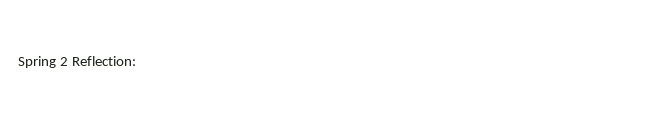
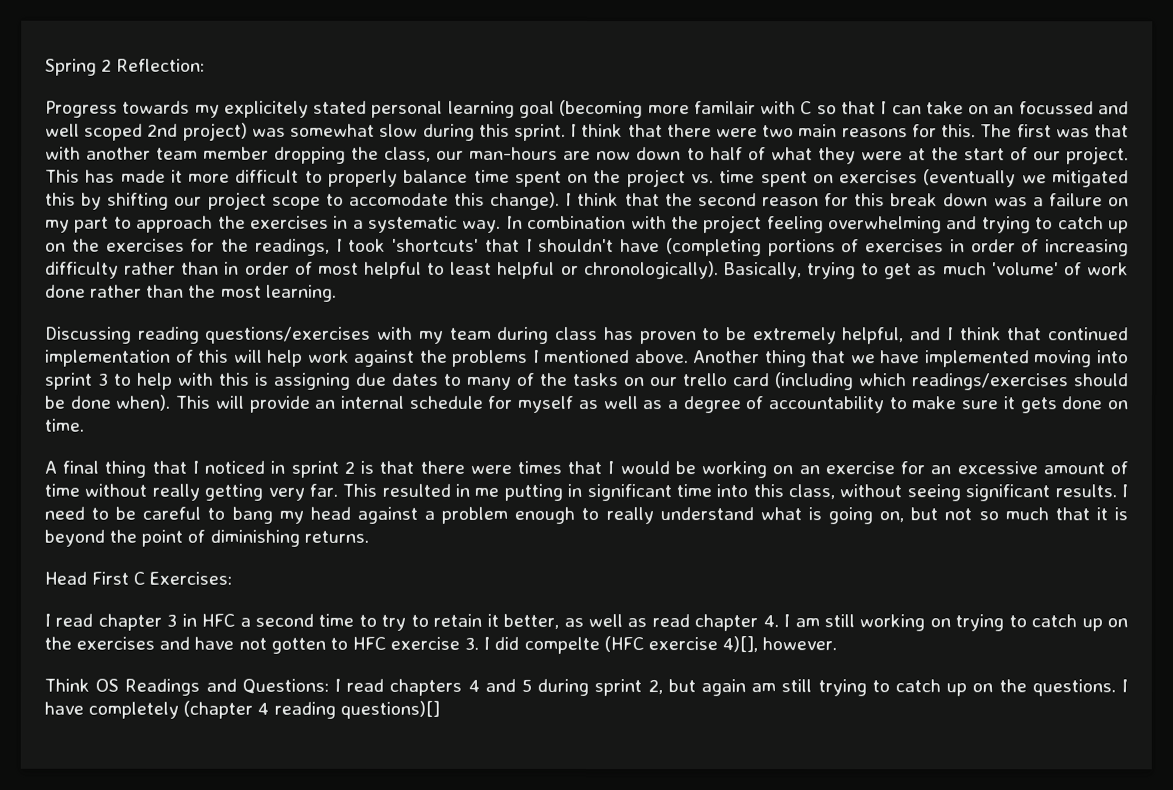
(136, 61) none -> [45,99,1130,119] [45,122,1130,141] [45,146,1130,165] [45,169,1130,188] [45,191,1130,210] [45,215,1130,234] [45,238,1129,257] [45,260,1129,280] [45,284,337,302] [45,326,1129,345] [45,349,1129,368] [45,372,1129,391] [44,394,1129,414] [44,418,84,432] [44,460,1129,479] [44,483,1129,502] [44,506,1128,525] [44,529,369,547] [44,571,233,585] [44,613,1128,632] [44,636,838,655] [44,678,1129,697] [44,700,440,719] // Progress towards my explicitely stated personal learning goal (becoming more familair with C so that I can take on an focussed and well scoped 2nd project) was somewhat slow during this sprint. I think that there were two main reasons for this. The first was that with another team member dropping the class, our man-hours are now down to half of what they were at the start of our project. This has made it more difficult to properly balance time spent on the project vs. time spent on exercises (eventually we mitigated this by shifting our project scope to accomodate this change). I think that the second reason for this break down was a failure on my part to approach the exercises in a systematic way. In combination with the project feeling overwhelming and trying to catch up on the exercises for the readings, I took 'shortcuts' that I shouldn't have (completing portions of exercises in order of increasing difficulty rather than in order of most helpful to least helpful or chronologically). Basically, trying to get as much 'volume' of work done rather than the most learning. // Discussing reading questions/exercises with my team during class has proven to be extremely helpful, and I think that continued implementation of this will help work against the problems I mentioned above. Another thing that we have implemented moving into sprint 3 to help with this is assigning due dates to many of the tasks on our trello card (including which readings/exercises should be done when). This will provide an internal schedule for myself as well as a degree of accountability to make sure it gets done on time. // A final thing that I noticed in sprint 2 is that there were times that I would be working on an exercise for an excessive amount of time without really getting very far. This resulted in me putting in significant time into this class, without seeing significant results. I need to be careful to bang my head against a problem enough to really understand what is going on, but not so much that it is beyond the point of diminishing returns. // Head First C Exercises: // I read chapter 3 in HFC a second time to try to retain it better, as well as read chapter 4. I am still working on trying to catch up on the exercises and have not gotten to HFC exercise 3. I did compelte (HFC exercise 4)[], however. // Think OS Readings and Questions: I read chapters 4 and 5 during sprint 2, but again am still trying to catch up on the questions. I have completely (chapter 4 reading questions)[]

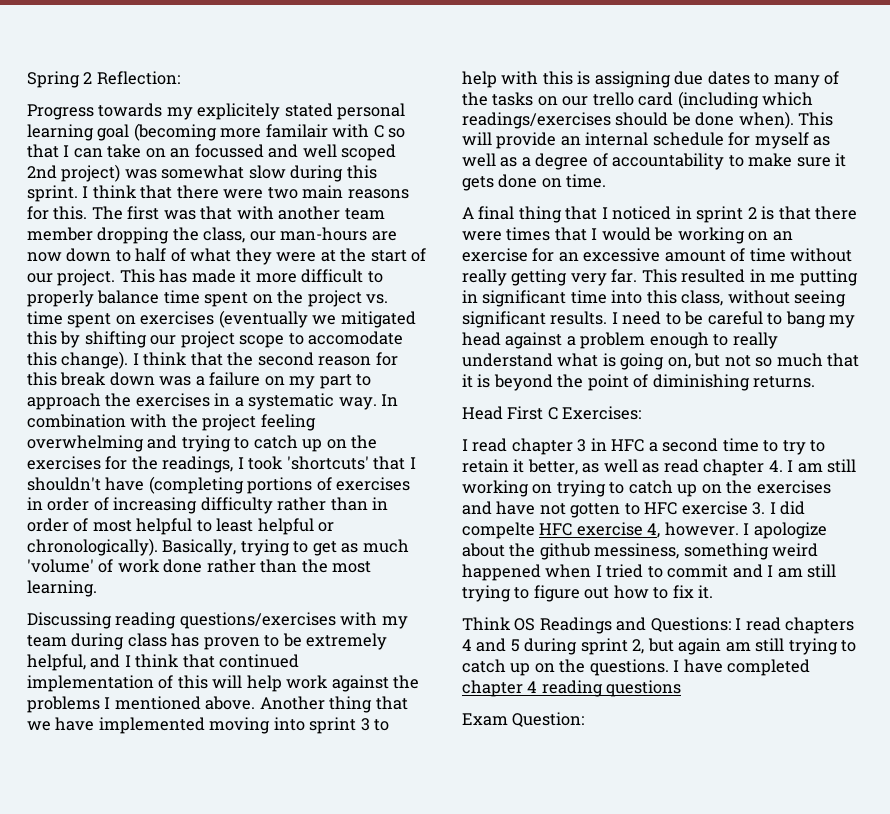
[603,636,838,653] (HFC exercise 4)[], however. -> [539,522,827,539] [462,543,819,560] [462,564,837,581] [462,585,714,602] HFC exercise 4, however. I apologize about the github messiness, something weird happened when I tried to commit and I am still trying to figure out how to fix it.
[88,700,440,719] completely (chapter 4 reading questions)[] -> [727,659,811,676] [462,680,682,697] [462,712,585,727] completed chapter 4 reading questions // Exam Question:

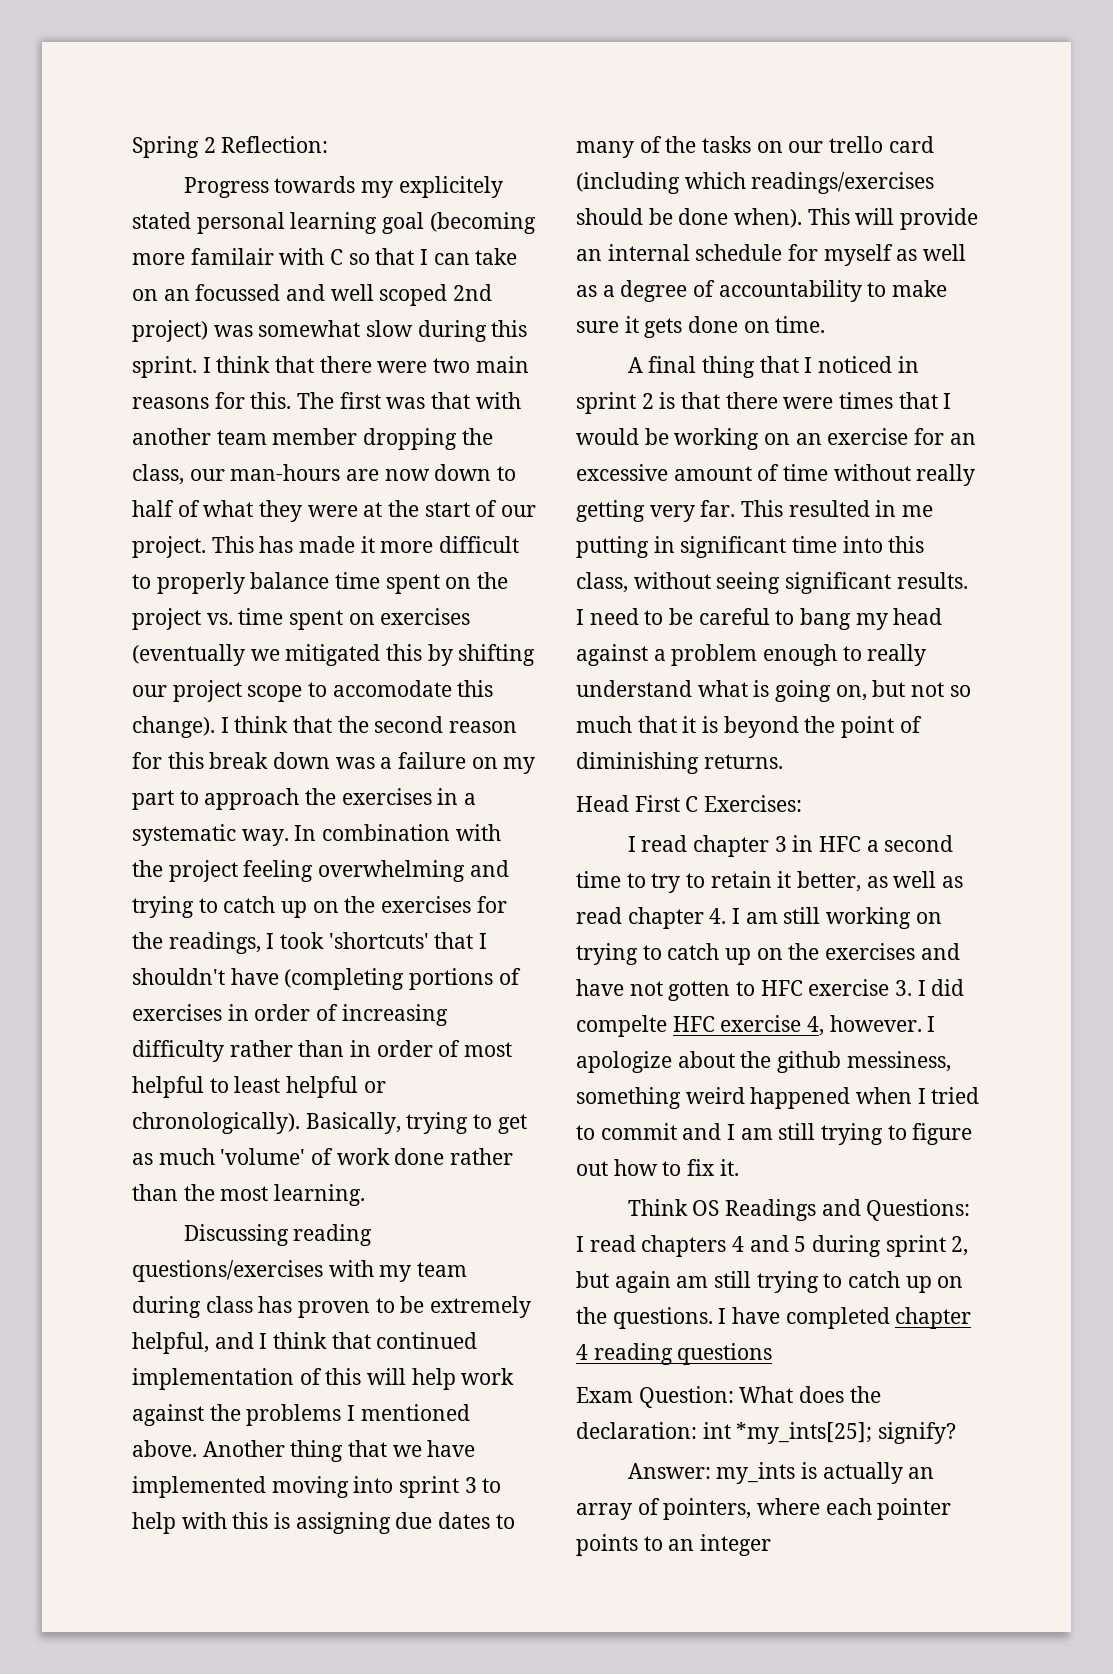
(585, 719) none -> [739,1386,881,1403] [576,1422,957,1444] [627,1462,935,1484] [576,1498,952,1520] [576,1534,772,1556] What does the declaration: int *my_ints[25]; signify? // Answer: my_ints is actually an array of pointers, where each pointer points to an integer

